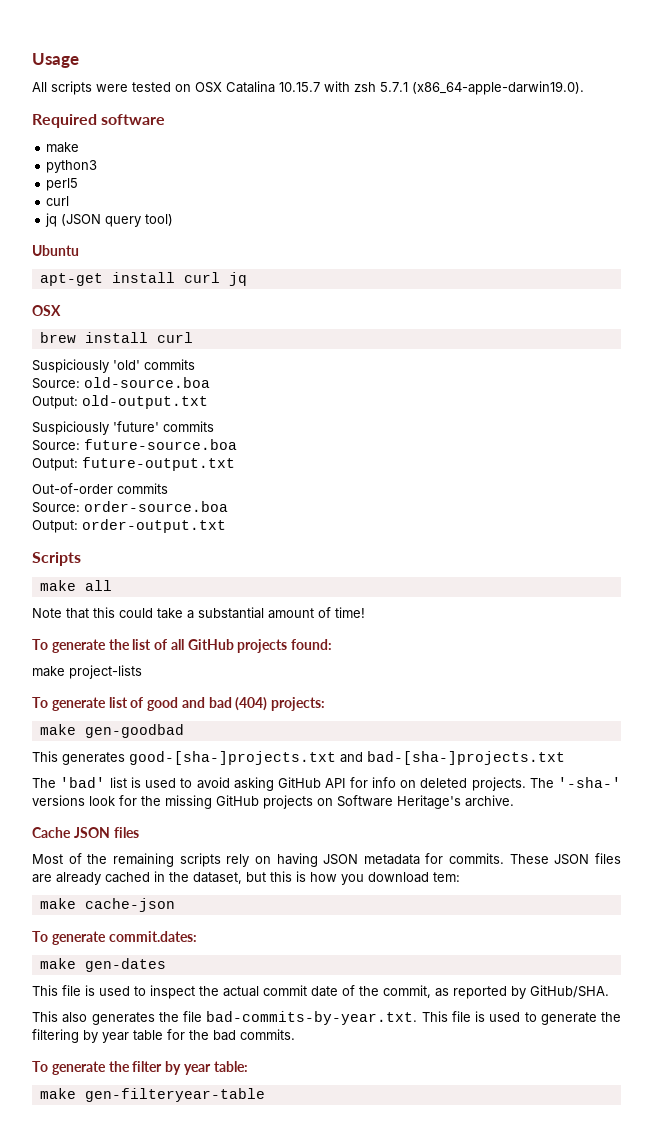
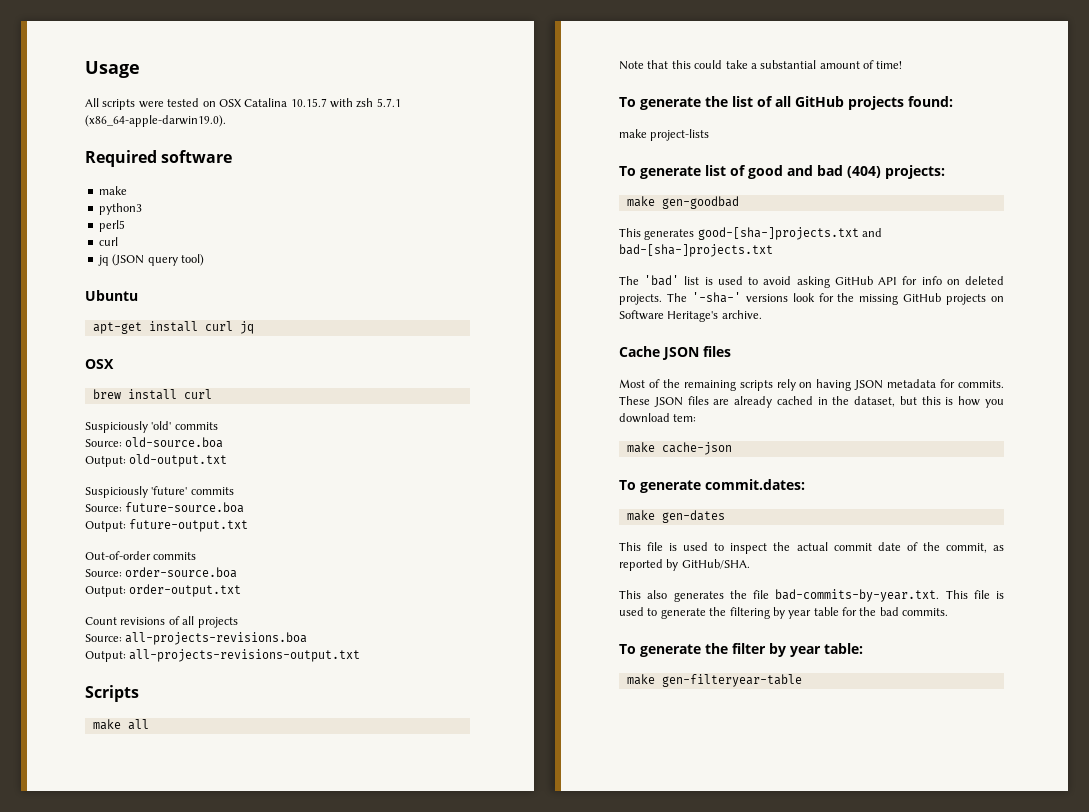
(226, 526) none -> [85,616,238,628] [85,632,308,645] [85,649,361,662] // Count revisions of all projects // Source: all-projects-revisions.boa // Output: all-projects-revisions-output.txt

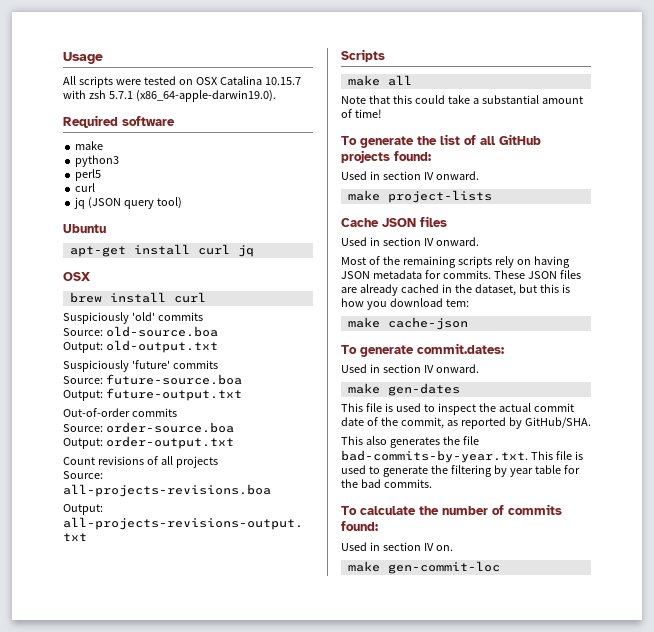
[619,129,710,141] [619,165,945,179] [626,196,739,209] [619,227,883,240] [619,244,773,257] [619,275,1004,288] [619,292,1004,305] [619,310,762,322] [619,346,731,360] make project-lists // To generate list of good and bad (404) projects: // make gen-goodbad // This generates good-[sha-]projects.txt and bad-[sha-]projects.txt // The 'bad' list is used to avoid asking GitHub API for info on deleted projects. The '-sha-' versions look for the missing GitHub projects on Software Heritage's archive. // Cache JSON files -> [341,171,479,180] [347,190,492,203] [341,216,447,227] [341,237,479,246] Used in section IV onward. // make project-lists // Cache JSON files // Used in section IV onward.
(805, 484) none -> [341,364,479,373] // Used in section IV onward.
[639,643,863,657] [626,674,802,687] generate the filter by year table: // make gen-filteryear-table -> [360,504,562,515] [341,521,378,531] [341,542,453,551] [347,561,500,574] calculate the number of commits found: // Used in section IV on. // make gen-commit-loc

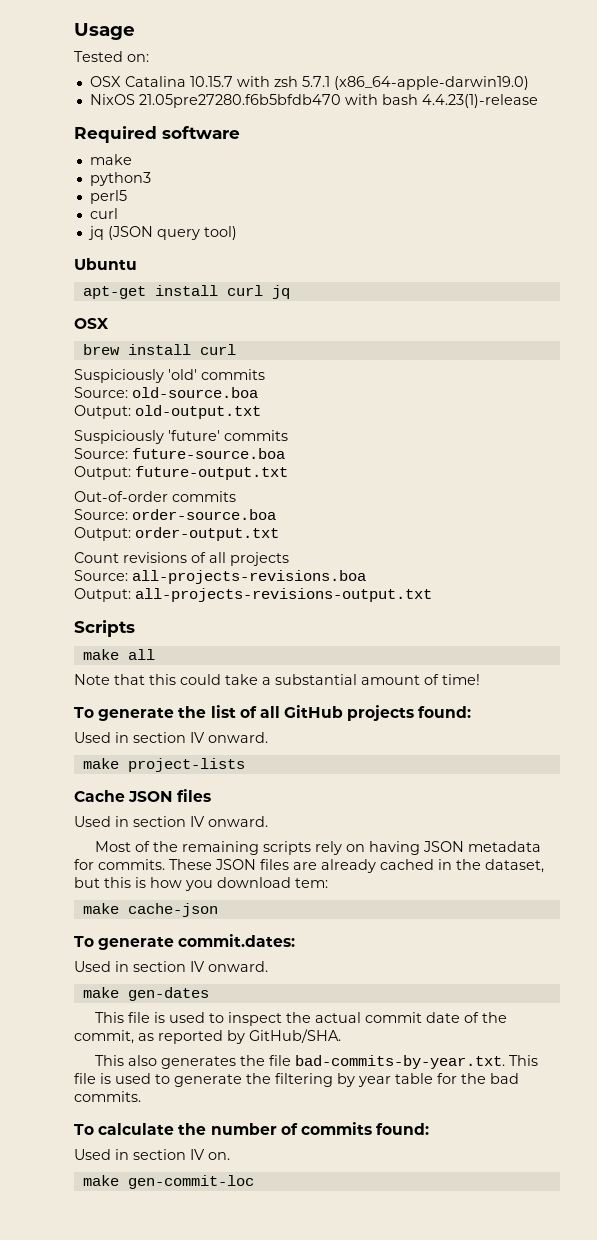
[63,76,193,88] All scripts were tested on -> [74,51,149,62] Tested on: //
[135,90,276,102] (x86_64-apple-darwin19.0). -> [333,76,529,90] [89,94,538,108] (x86_64-apple-darwin19.0) // NixOS 21.05pre27280.f6b5bfdb470 with bash 4.4.23(1)-release

